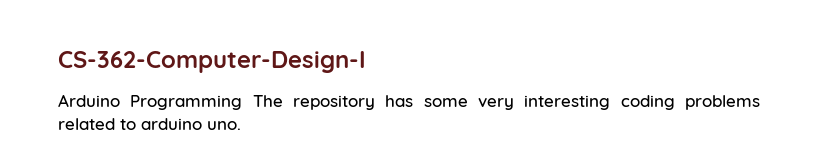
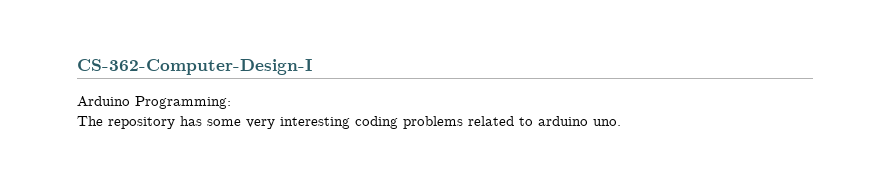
[130,95,243,110] Programming -> [135,96,231,109] Programming: //

